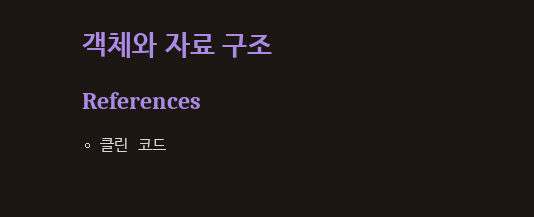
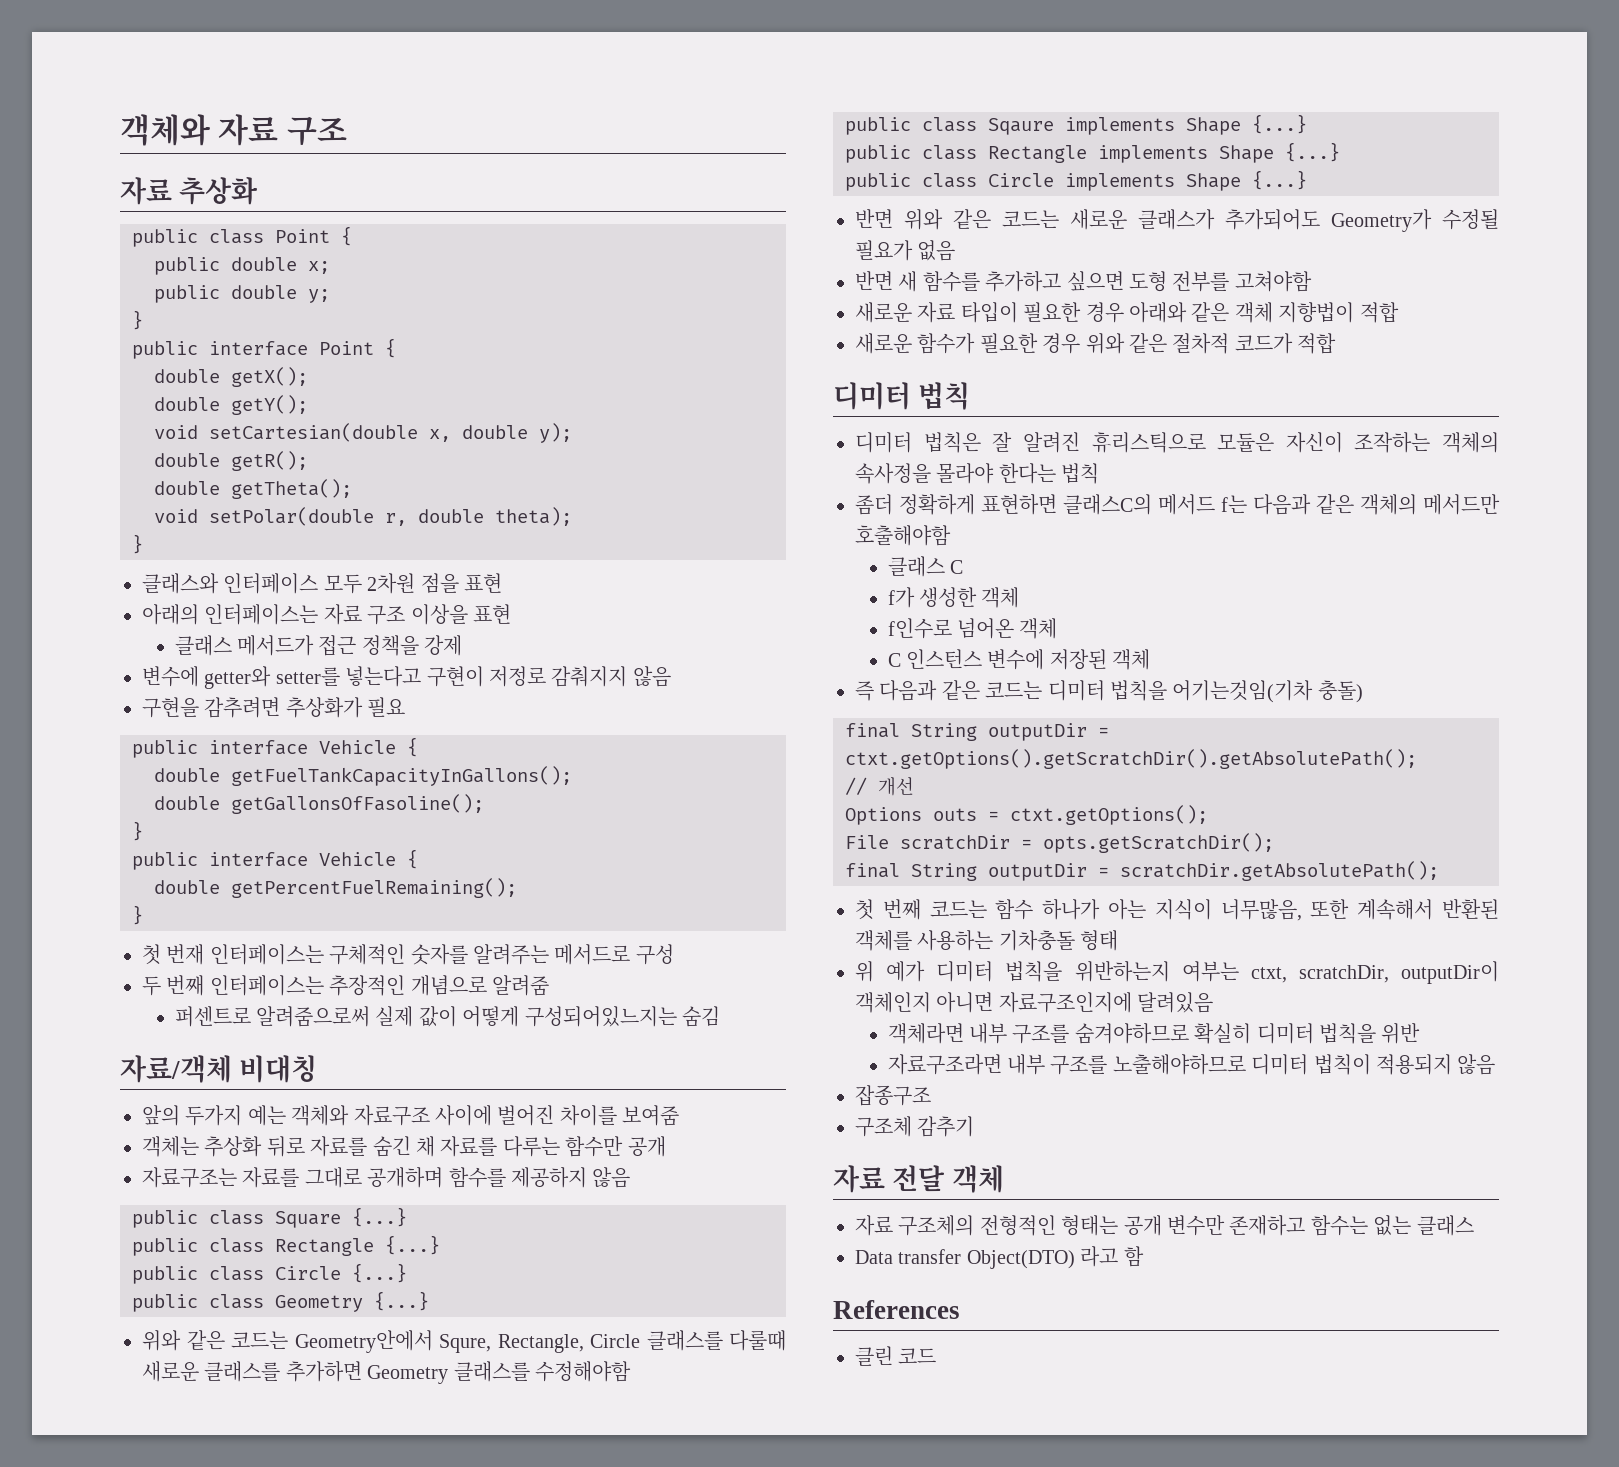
(273, 46) none -> [120,177,259,205] [132,226,352,247] [154,257,330,275] [154,285,330,303] [132,310,143,330] [132,338,396,359] [154,367,308,387] [154,395,308,415] [154,423,572,443] [154,451,308,471] [154,479,352,499] [154,507,572,526] [132,534,143,554] [142,573,502,594] [142,604,511,625] [174,635,463,656] [142,666,671,689] [142,697,406,718] [132,737,418,758] [154,766,572,786] [154,794,484,814] [132,821,143,841] [132,849,418,870] [154,878,517,898] [132,905,143,925] [142,944,674,965] [142,975,549,996] [174,1006,720,1027] [120,1055,318,1083] [142,1105,680,1126] [142,1136,666,1157] [142,1167,631,1188] [132,1207,407,1228] [132,1235,440,1256] [132,1263,407,1284] [132,1291,429,1312] [142,1330,786,1353] [142,1361,631,1384] [845,114,1307,135] [845,142,1340,163] [845,170,1307,191] [855,209,1499,232] [855,240,956,261] [855,271,1312,292] [855,302,1399,323] [855,333,1337,354] [833,382,971,410] [855,432,1499,453] [855,463,1100,484] [855,494,1500,515] [855,525,951,546] [887,556,963,577] [887,587,1020,608] [887,618,1058,639] [887,649,1151,670] [855,680,1363,703] [845,723,1109,741] [845,749,1417,769] [845,777,914,796] [845,805,1208,825] [845,833,1274,853] [845,861,1439,881] [855,899,1499,921] [855,930,1119,951] [855,961,1499,984] [855,992,1214,1013] [887,1023,1421,1044] [887,1054,1496,1075] [855,1085,931,1106] [855,1116,975,1137] [833,1165,1004,1193] [855,1215,1474,1236] [855,1246,1144,1269] // 자료 추상화 // public class Point { // public double x; // public double y; // } // public interface Point { // double getX(); // double getY(); // void setCartesian(double x, double y); // double getR(); // double getTheta(); // void setPolar(double r, double theta); // } // 클래스와 인터페이스 모두 2차원 점을 표현 // 아래의 인터페이스는 자료 구조 이상을 표현 // 클래스 메서드가 접근 정책을 강제 // 변수에 getter와 setter를 넣는다고 구현이 저정로 감춰지지 않음 // 구현을 감추려면 추상화가 필요 // public interface Vehicle { // double getFuelTankCapacityInGallons(); // double getGallonsOfFasoline(); // } // public interface Vehicle { // double getPercentFuelRemaining(); // } // 첫 번재 인터페이스는 구체적인 숫자를 알려주는 메서드로 구성 // 두 번째 인터페이스는 추장적인 개념으로 알려줌 // 퍼센트로 알려줌으로써 실제 값이 어떻게 구성되어있느지는 숨김 // 자료/객체 비대칭 // 앞의 두가지 예는 객체와 자료구조 사이에 벌어진 차이를 보여줌 // 객체는 추상화 뒤로 자료를 숨긴 채 자료를 다루는 함수만 공개 // 자료구조는 자료를 그대로 공개하며 함수를 제공하지 않음 // public class Square {...} // public class Rectangle {...} // public class Circle {...} // public class Geometry {...} // 위와 같은 코드는 Geometry안에서 Squre, Rectangle, Circle 클래스를 다룰때 새로운 클래스를 추가하면 Geometry 클래스를 수정해야함 // public class Sqaure implements Shape {...} // public class Rectangle implements Shape {...} // public class Circle implements Shape {...} // 반면 위와 같은 코드는 새로운 클래스가 추가되어도 Geometry가 수정될 필요가 없음 // 반면 새 함수를 추가하고 싶으면 도형 전부를 고쳐야함 // 새로운 자료 타입이 필요한 경우 아래와 같은 객체 지향법이 적합 // 새로운 함수가 필요한 경우 위와 같은 절차적 코드가 적합 // 디미터 법칙 // 디미터 법칙은 잘 알려진 휴리스틱으로 모듈은 자신이 조작하는 객체의 속사정을 몰라야 한다는 법칙 // 좀더 정확하게 표현하면 클래스C의 메서드 f는 다음과 같은 객체의 메서드만 호출해야함 // 클래스 C // f가 생성한 객체 // f인수로 넘어온 객체 // C 인스턴스 변수에 저장된 객체 // 즉 다음과 같은 코드는 디미터 법칙을 어기는것임(기차 충돌) // final String outputDir = ctxt.getOptions().getScratchDir().getAbsolutePath(); // // 개선 // Options outs = ctxt.getOptions(); // File scratchDir = opts.getScratchDir(); // final String outputDir = scratchDir.getAbsolutePath(); // 첫 번째 코드는 함수 하나가 아는 지식이 너무많음, 또한 계속해서 반환된 객체를 사용하는 기차충돌 형태 // 위 예가 디미터 법칙을 위반하는지 여부는 ctxt, scratchDir, outputDir이 객체인지 아니면 자료구조인지에 달려있음 // 객체라면 내부 구조를 숨겨야하므로 확실히 디미터 법칙을 위반 // 자료구조라면 내부 구조를 노출해야하므로 디미터 법칙이 적용되지 않음 // 잡종구조 // 구조체 감추기 // 자료 전달 객체 // 자료 구조체의 전형적인 형태는 공개 변수만 존재하고 함수는 없는 클래스 // Data transfer Object(DTO) 라고 함

